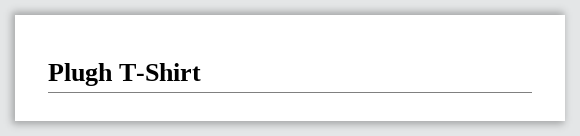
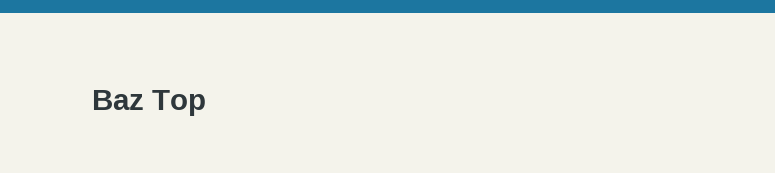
[48,63,202,86] Plugh T-Shirt -> [92,90,206,116] Baz Top

